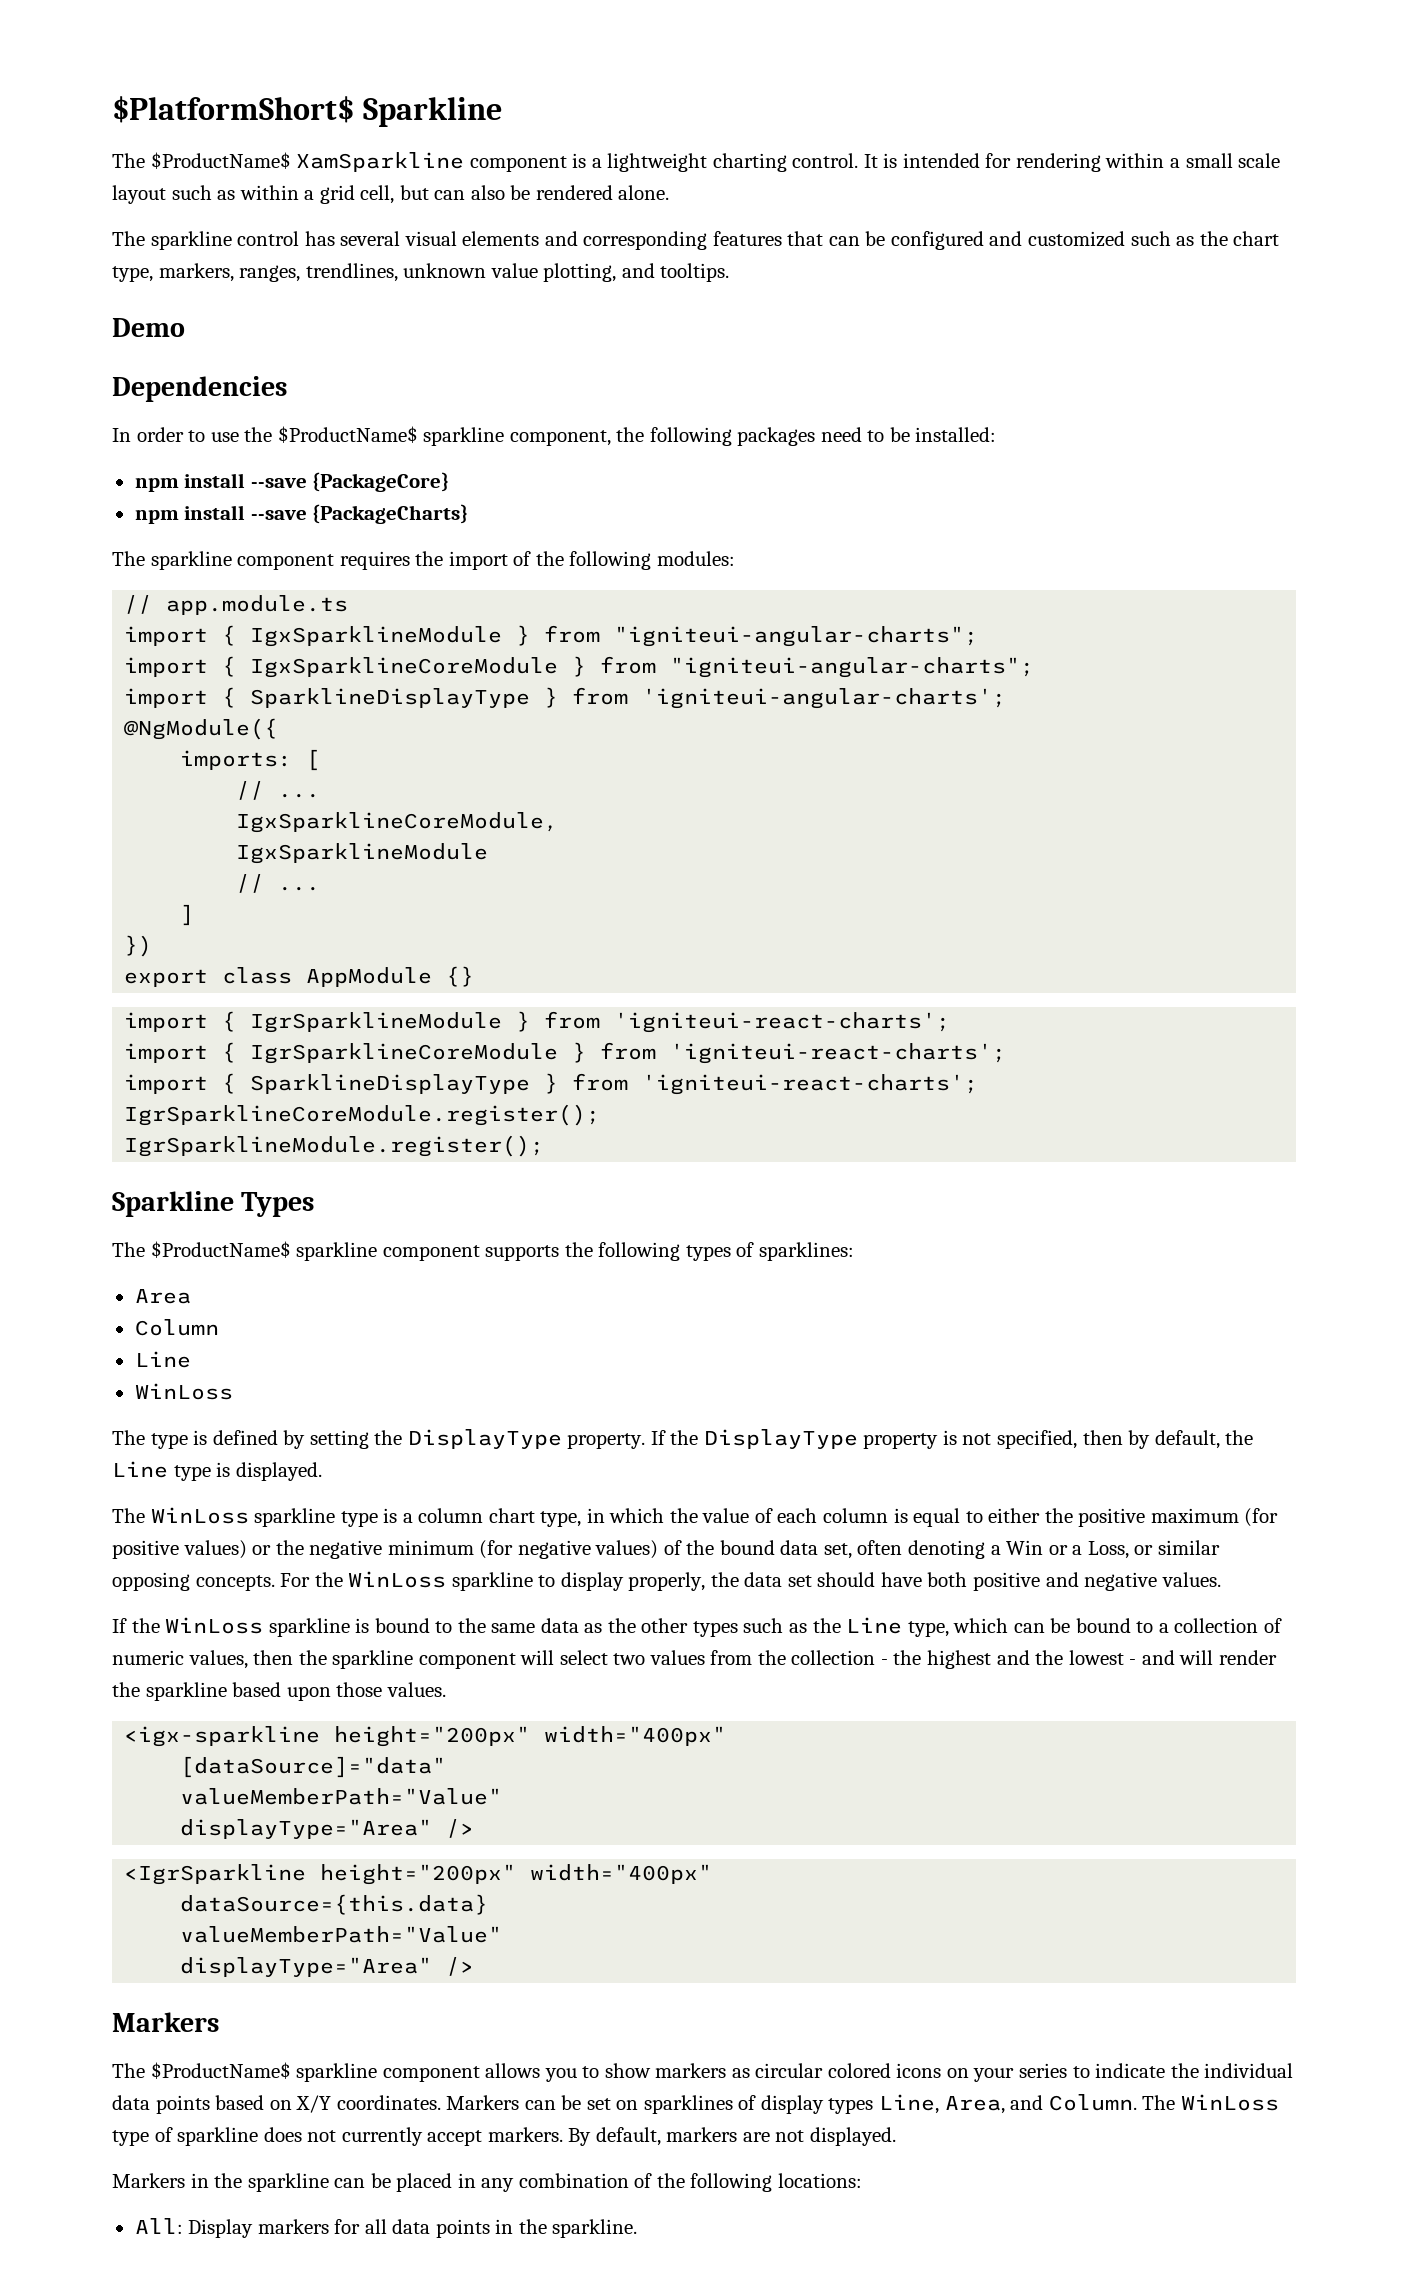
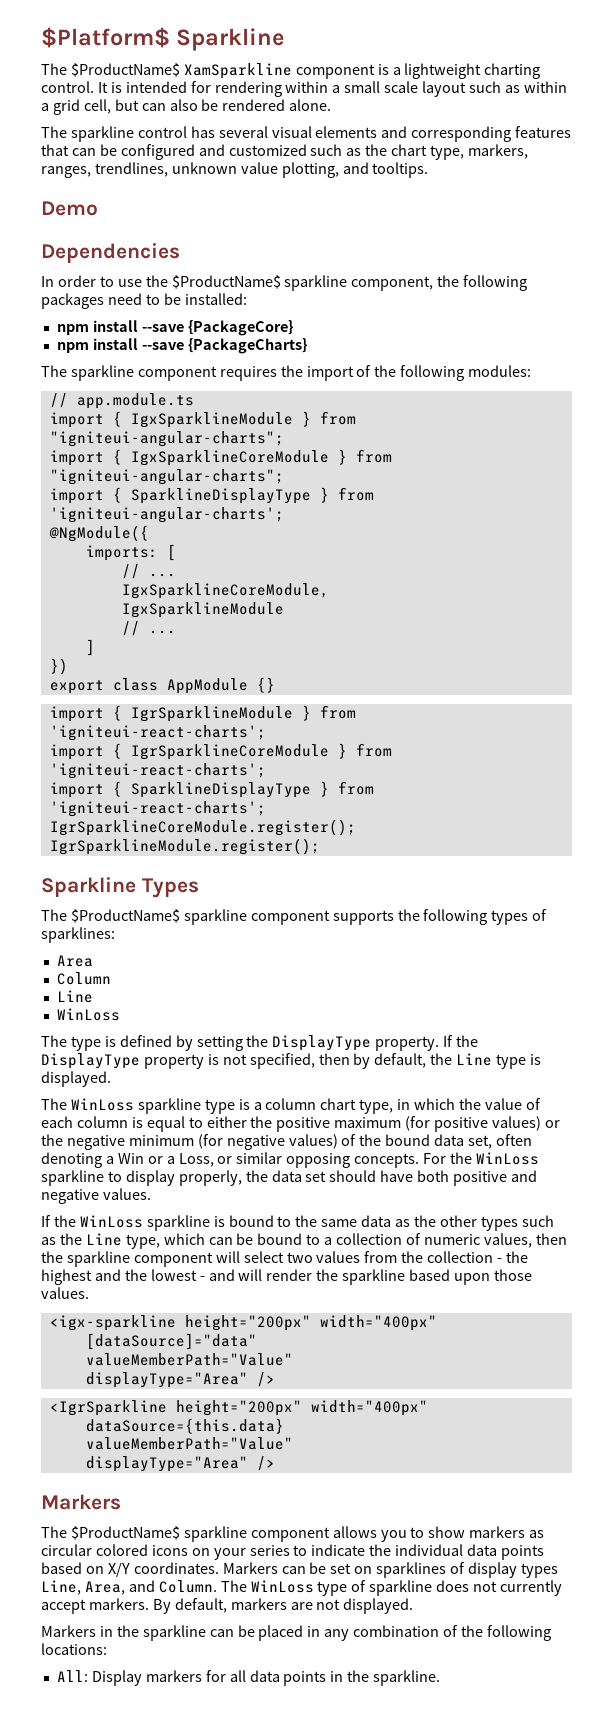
[112,96,354,123] $PlatformShort$ -> [41,27,170,48] $Platform$

